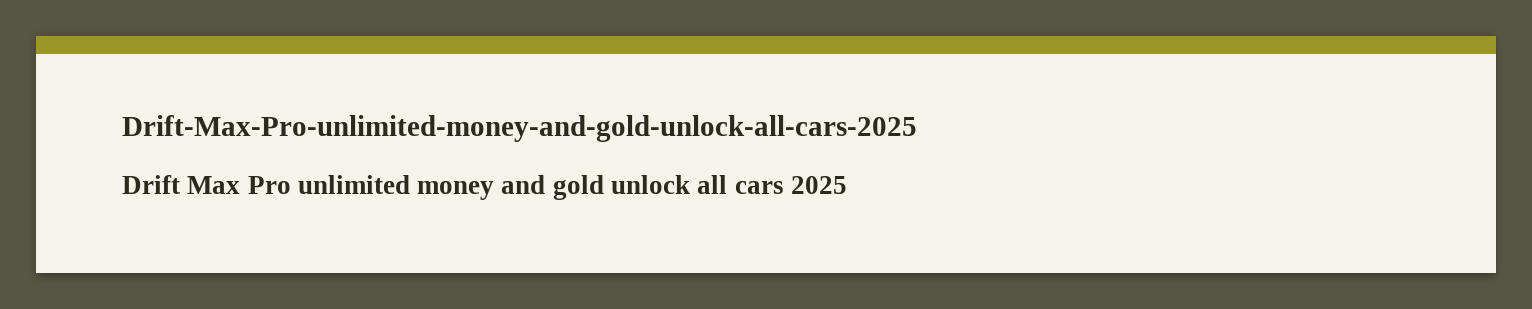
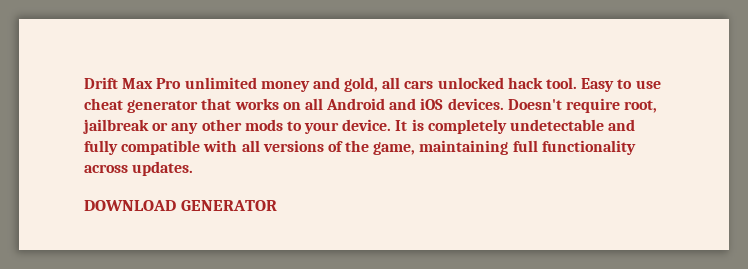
[122,115,917,142] Drift-Max-Pro-unlimited-money-and-gold-unlock-all-cars-2025 // -> (84, 83) none
[552,175,847,200] gold unlock all cars 2025 -> [344,77,661,92] [84,98,658,113] [83,119,636,134] [84,140,636,155] [84,161,194,176] [84,200,277,211] gold, all cars unlocked hack tool. Easy to use cheat generator that works on all Android and iOS devices. Doesn't require root, jailbreak or any other mods to your device. It is completely undetectable and fully compatible with all versions of the game, maintaining full functionality across updates. // DOWNLOAD GENERATOR

